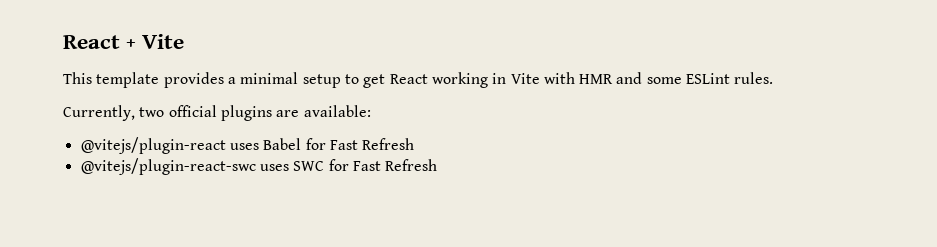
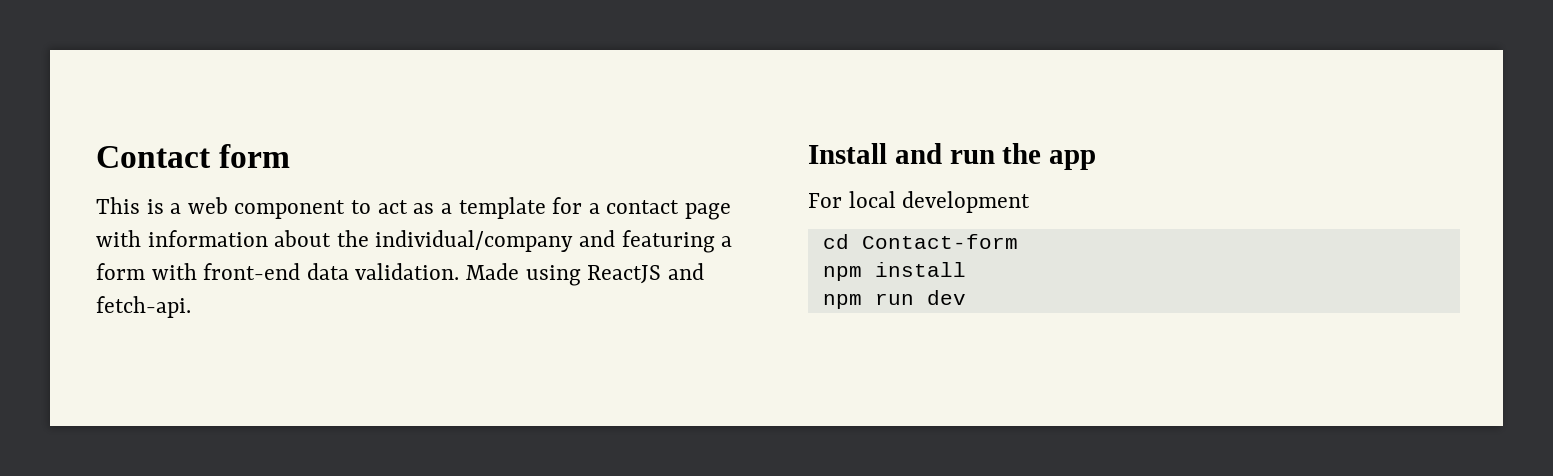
[63,34,185,49] [63,72,774,88] [63,105,371,121] [80,137,415,154] [80,158,438,175] React + Vite // This template provides a minimal setup to get React working in Vite with HMR and some ESLint rules. // Currently, two official plugins are available: // @vitejs/plugin-react uses Babel for Fast Refresh // @vitejs/plugin-react-swc uses SWC for Fast Refresh -> [96,144,291,168] [96,197,731,220] [96,230,733,253] [96,263,704,286] [96,296,191,318] [808,143,1097,170] [808,191,1031,213] [822,234,1018,249] [822,262,966,281] [822,290,966,309] Contact form // This is a web component to act as a template for a contact page with information about the individual/company and featuring a form with front-end data validation. Made using ReactJS and fetch-api. // Install and run the app // For local development // cd Contact-form // npm install // npm run dev

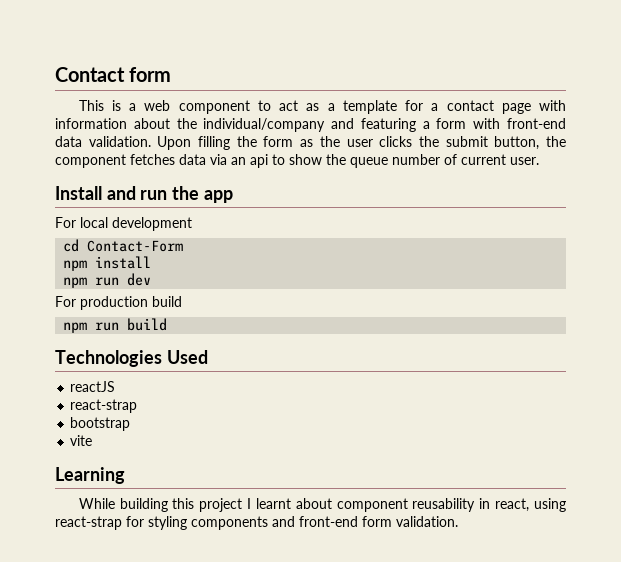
[466,263,704,286] [96,296,191,318] Made using ReactJS and fetch-api. -> [157,136,566,150] [55,154,539,168] Upon filling the form as the user clicks the submit button, the component fetches data via an api to show the queue number of current user.
[861,234,1018,249] Contact-form -> [87,240,184,252] Contact-Form
(966, 297) none -> [55,296,182,310] [63,318,168,333] [55,350,208,367] [70,381,116,392] [70,399,138,413] [70,417,131,431] [70,435,93,446] [55,467,125,484] [78,498,566,512] [55,516,458,530] // For production build // npm run build // Technologies Used // reactJS // react-strap // bootstrap // vite // Learning // While building this project I learnt about component reusability in react, using react-strap for styling components and front-end form validation.

